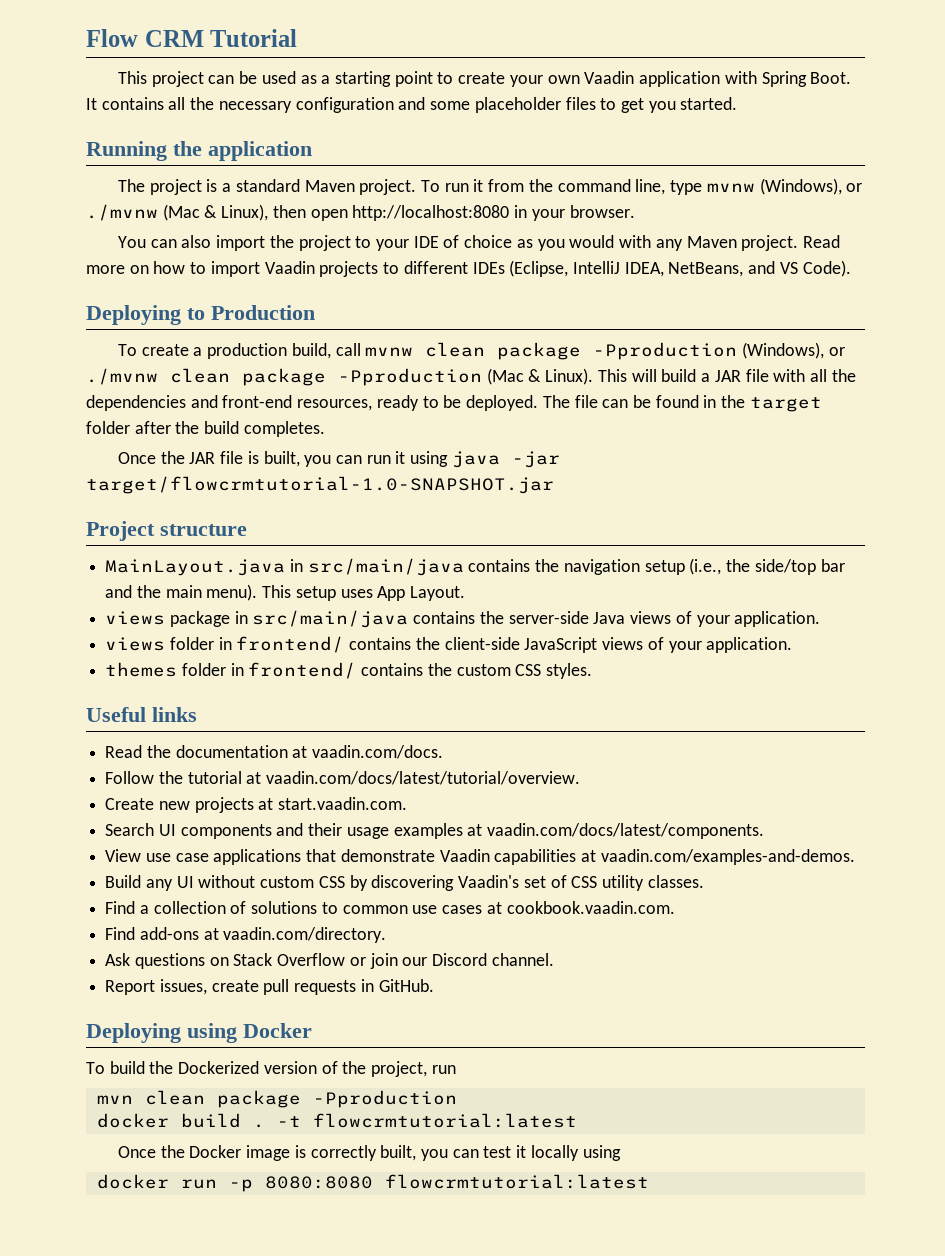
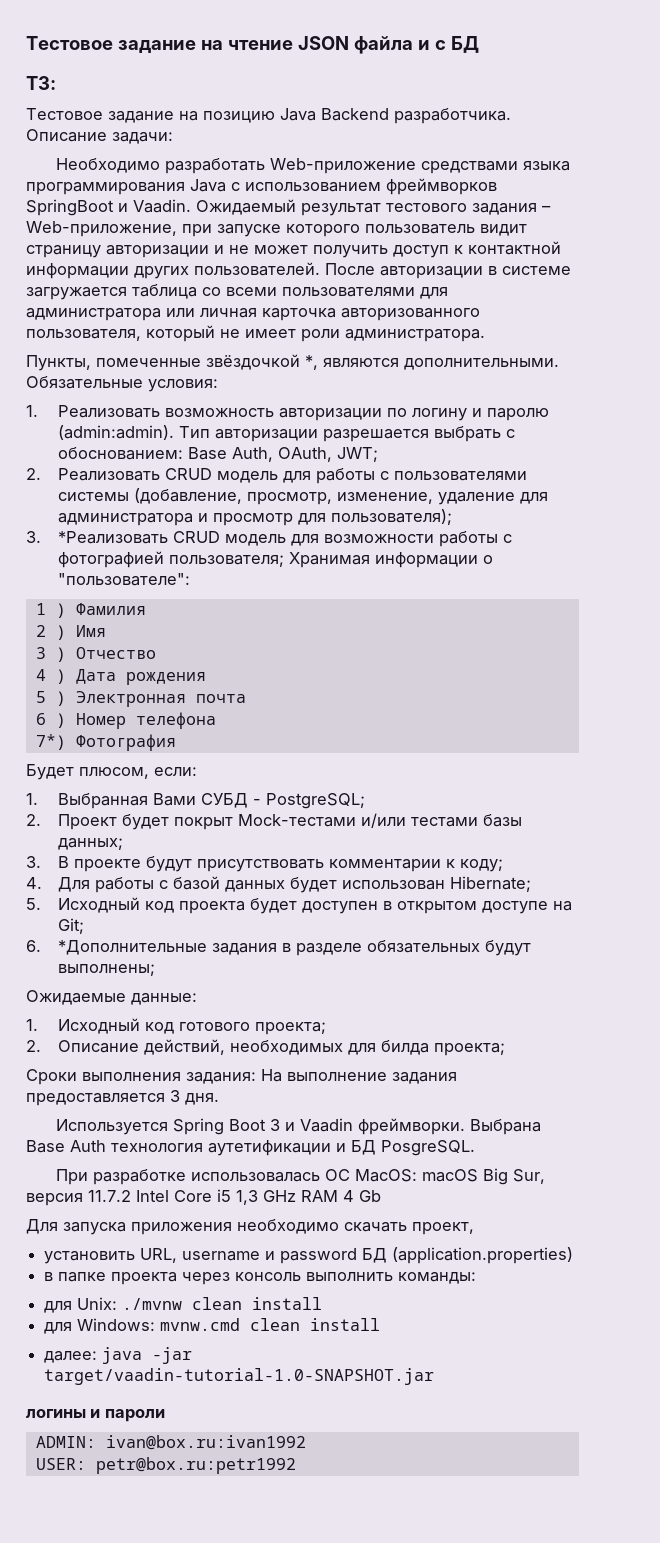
[86,29,298,47] [117,71,852,87] [86,97,738,113] [86,141,312,161] [117,178,863,195] [86,204,635,221] [117,235,840,251] [86,260,851,277] [86,305,315,325] [117,342,845,360] [86,368,856,386] [86,395,822,412] [86,421,325,437] [117,451,560,468] [86,476,554,494] [86,521,247,541] [105,558,845,576] [105,584,466,601] [105,610,821,628] [105,636,793,653] [105,662,593,679] [86,707,197,722] [105,745,444,759] [105,771,581,785] [105,797,408,813] [105,823,765,839] [105,849,855,865] [105,875,704,891] [105,901,675,914] [105,927,387,943] [105,953,554,969] [105,979,434,995] [86,1023,312,1043] [86,1061,456,1077] [96,1090,457,1108] [96,1113,577,1128] [117,1145,621,1161] [96,1174,649,1192] Flow CRM Tutorial // This project can be used as a starting point to create your own Vaadin application with Spring Boot. It contains all the necessary configuration and some placeholder files to get you started. // Running the application // The project is a standard Maven project. To run it from the command line, type mvnw (Windows), or ./mvnw (Mac & Linux), then open http://localhost:8080 in your browser. // You can also import the project to your IDE of choice as you would with any Maven project. Read more on how to import Vaadin projects to different IDEs (Eclipse, IntelliJ IDEA, NetBeans, and VS Code). // Deploying to Production // To create a production build, call mvnw clean package -Pproduction (Windows), or ./mvnw clean package -Pproduction (Mac & Linux). This will build a JAR file with all the dependencies and front-end resources, ready to be deployed. The file can be found in the target folder after the build completes. // Once the JAR file is built, you can run it using java -jar target/flowcrmtutorial-1.0-SNAPSHOT.jar // Project structure // MainLayout.java in src/main/java contains the navigation setup (i.e., the side/top bar and the main menu). This setup uses App Layout. // views package in src/main/java contains the server-side Java views of your application. // views folder in frontend/ contains the client-side JavaScript views of your application. // themes folder in frontend/ contains the custom CSS styles. // Useful links // Read the documentation at vaadin.com/docs. // Follow the tutorial at vaadin.com/docs/latest/tutorial/overview. // Create new projects at start.vaadin.com. // Search UI components and their usage examples at vaadin.com/docs/latest/components. // View use case applications that demonstrate Vaadin capabilities at vaadin.com/examples-and-demos. // Build any UI without custom CSS by discovering Vaadin's set of CSS utility classes. // Find a collection of solutions to common use cases at cookbook.vaadin.com. // Find add-ons at vaadin.com/directory. // Ask questions on Stack Overflow or join our Discord channel. // Report issues, create pull requests in GitHub. // Deploying using Docker // To build the Dockerized version of the project, run // mvn clean package -Pproduction // docker build . -t flowcrmtutorial:latest // Once the Docker image is correctly built, you can test it locally using // docker run -p 8080:8080 flowcrmtutorial:latest -> [26,36,479,54] [26,76,56,90] [26,108,511,124] [26,129,173,144] [56,158,571,174] [26,178,497,195] [26,199,551,216] [26,221,527,237] [26,241,561,258] [26,262,571,279] [26,284,448,300] [26,308,480,321] [26,325,485,342] [26,354,559,371] [26,376,218,392] [26,405,549,421] [57,425,515,442] [57,447,378,462] [26,468,527,484] [57,488,548,505] [57,509,452,526] [26,531,512,547] [57,551,493,568] [57,573,190,586] [35,603,146,618] [35,625,106,640] [35,647,156,662] [35,669,206,685] [35,691,246,707] [35,712,216,729] [35,734,176,751] [26,764,197,780] [26,793,365,809] [26,813,522,830] [57,838,123,850] [26,856,503,872] [26,876,531,893] [26,897,572,914] [57,918,84,934] [26,940,531,956] [57,964,155,976] [26,990,197,1005] [26,1018,326,1035] [26,1039,505,1056] [26,1069,457,1085] [26,1090,219,1106] [56,1118,542,1135] [26,1140,475,1156] [56,1168,546,1185] [26,1189,381,1206] [26,1219,474,1235] [44,1247,574,1264] [44,1272,477,1285] [44,1297,323,1313] [44,1318,381,1334] [44,1347,193,1364] [44,1368,435,1385] [26,1409,165,1422] [35,1435,306,1450] [35,1457,296,1474] Тестовое задание на чтение JSON файла и с БД // ТЗ: // Тестовое задание на позицию Java Backend разработчика. Описание задачи: // Необходимо разработать Web-приложение средствами языка программирования Java с использованием фреймворков SpringBoot и Vaadin. Ожидаемый результат тестового задания – Web-приложение, при запуске которого пользователь видит страницу авторизации и не может получить доступ к контактной информации других пользователей. После авторизации в системе загружается таблица со всеми пользователями для администратора или личная карточка авторизованного пользователя, который не имеет роли администратора. // Пункты, помеченные звёздочкой *, являются дополнительными. Обязательные условия: // 1. Реализовать возможность авторизации по логину и паролю (admin:admin). Тип авторизации разрешается выбрать с обоснованием: Base Auth, OAuth, JWT; // 2. Реализовать CRUD модель для работы с пользователями системы (добавление, просмотр, изменение, удаление для администратора и просмотр для пользователя); // 3. *Реализовать CRUD модель для возможности работы с фотографией пользователя; Хранимая информации о "пользователе": // 1 ) Фамилия // 2 ) Имя // 3 ) Отчество // 4 ) Дата рождения // 5 ) Электронная почта // 6 ) Номер телефона // 7*) Фотография // Будет плюсом, если: // 1. Выбранная Вами СУБД - PostgreSQL; // 2. Проект будет покрыт Mock-тестами и/или тестами базы данных; // 3. В проекте будут присутствовать комментарии к коду; // 4. Для работы с базой данных будет использован Hibernate; // 5. Исходный код проекта будет доступен в открытом доступе на Git; // 6. *Дополнительные задания в разделе обязательных будут выполнены; // Ожидаемые данные: // 1. Исходный код готового проекта; // 2. Описание действий, необходимых для билда проекта; // Сроки выполнения задания: На выполнение задания предоставляется 3 дня. // Используется Spring Boot 3 и Vaadin фреймворки. Выбрана Base Auth технология аутетификации и БД PosgreSQL. // При разработке использовалась ОС MacOS: macOS Big Sur, версия 11.7.2 Intel Core i5 1,3 GHz RAM 4 Gb // Для запуска приложения необходимо скачать проект, // установить URL, username и password БД (application.properties) // в папке проекта через консоль выполнить команды: // для Unix: ./mvnw clean install // для Windows: mvnw.cmd clean install // далее: java -jar target/vaadin-tutorial-1.0-SNAPSHOT.jar // логины и пароли // ADMIN: ivan@box.ru:ivan1992 // USER: petr@box.ru:petr1992

